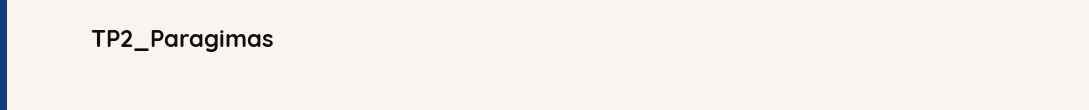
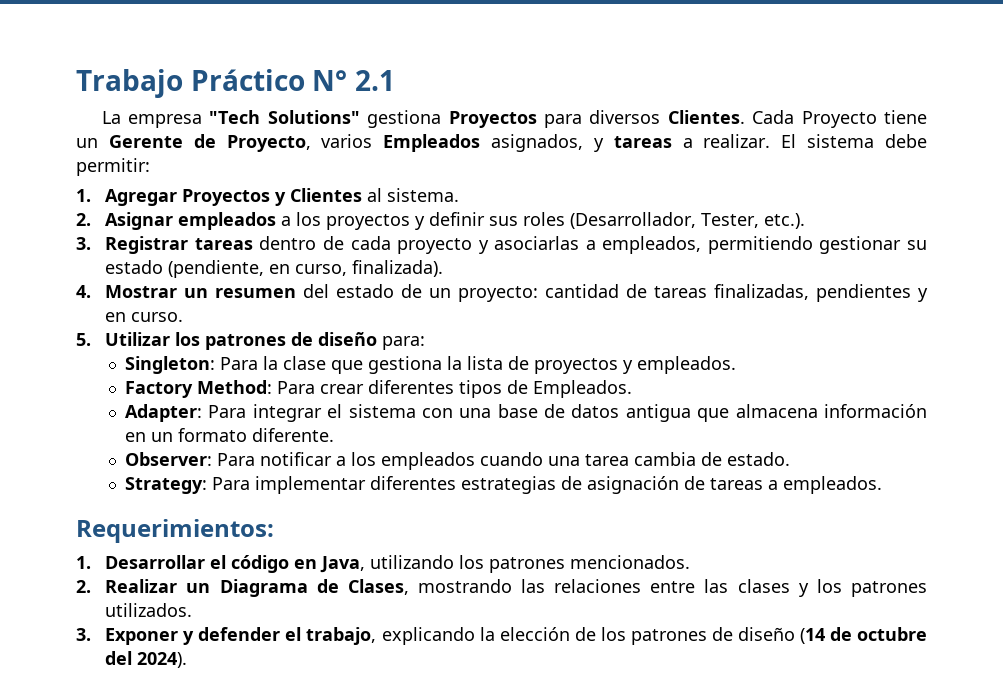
[91,30,274,52] TP2_Paragimas -> [76,69,395,98] [101,110,928,128] [76,134,927,152] [76,158,150,176] [76,188,460,206] [76,212,806,230] [76,236,928,254] [105,260,444,278] [76,284,929,302] [105,312,184,322] [76,332,426,350] [125,356,737,374] [125,380,633,398] [125,404,927,422] [125,428,335,442] [125,452,791,470] [125,476,883,494] [76,519,274,543] [76,555,691,573] [76,579,927,597] [105,603,193,617] [76,627,928,645] [105,651,188,668] Trabajo Práctico N° 2.1 // La empresa "Tech Solutions" gestiona Proyectos para diversos Clientes. Cada Proyecto tiene un Gerente de Proyecto, varios Empleados asignados, y tareas a realizar. El sistema debe permitir: // 1. Agregar Proyectos y Clientes al sistema. // 2. Asignar empleados a los proyectos y definir sus roles (Desarrollador, Tester, etc.). // 3. Registrar tareas dentro de cada proyecto y asociarlas a empleados, permitiendo gestionar su estado (pendiente, en curso, finalizada). // 4. Mostrar un resumen del estado de un proyecto: cantidad de tareas finalizadas, pendientes y en curso. // 5. Utilizar los patrones de diseño para: // Singleton: Para la clase que gestiona la lista de proyectos y empleados. // Factory Method: Para crear diferentes tipos de Empleados. // Adapter: Para integrar el sistema con una base de datos antigua que almacena información en un formato diferente. // Observer: Para notificar a los empleados cuando una tarea cambia de estado. // Strategy: Para implementar diferentes estrategias de asignación de tareas a empleados. // Requerimientos: // 1. Desarrollar el código en Java, utilizando los patrones mencionados. // 2. Realizar un Diagrama de Clases, mostrando las relaciones entre las clases y los patrones utilizados. // 3. Exponer y defender el trabajo, explicando la elección de los patrones de diseño (14 de octubre del 2024).

